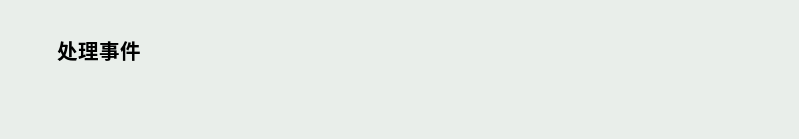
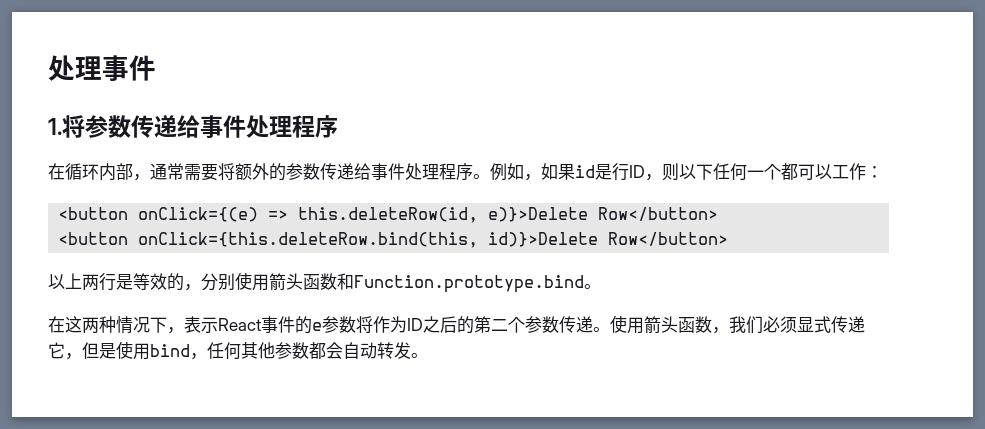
(141, 51) none -> [48,115,338,138] [48,163,883,181] [58,207,719,223] [58,232,729,248] [48,272,601,293] [48,315,865,334] [48,341,428,360] // 1.将参数传递给事件处理程序 // 在循环内部，通常需要将额外的参数传递给事件处理程序。例如，如果id是行ID，则以下任何一个都可以工作： // <button onClick={(e) => this.deleteRow(id, e)}>Delete Row</button> // <button onClick={this.deleteRow.bind(this, id)}>Delete Row</button> // 以上两行是等效的，分别使用箭头函数和Function.prototype.bind。 // 在这两种情况下，表示React事件的e参数将作为ID之后的第二个参数传递。使用箭头函数，我们必须显式传递它，但是使用bind，任何其他参数都会自动转发。

